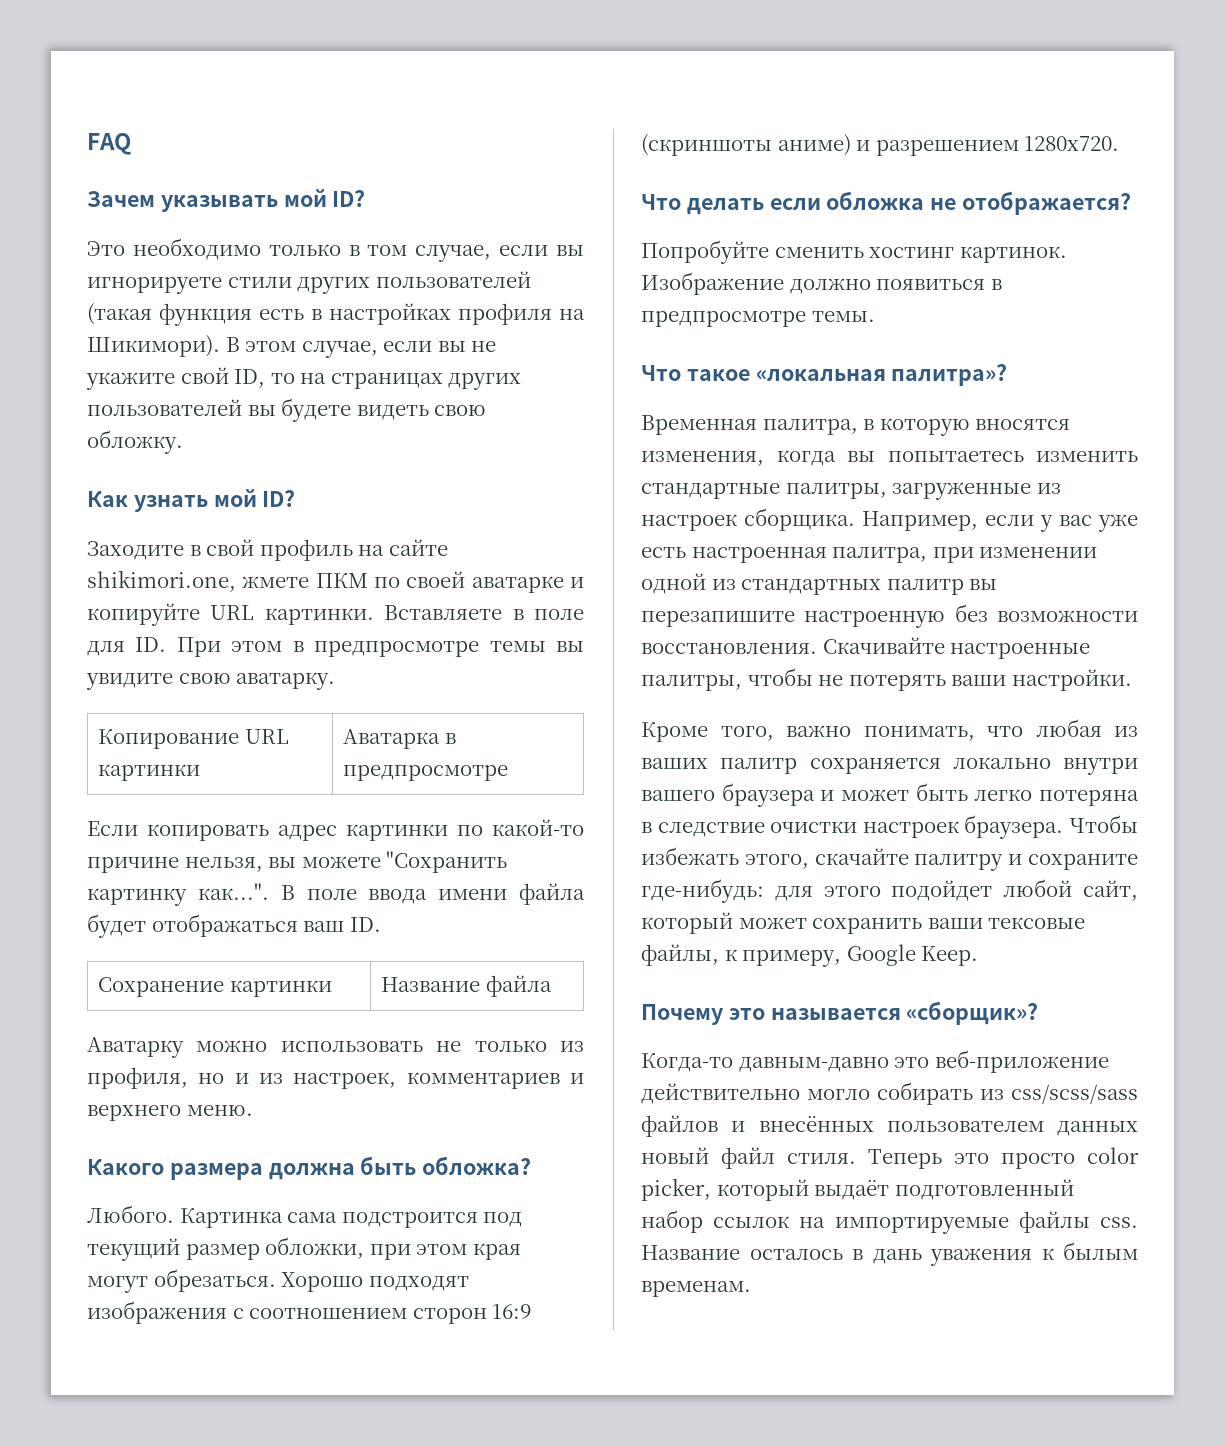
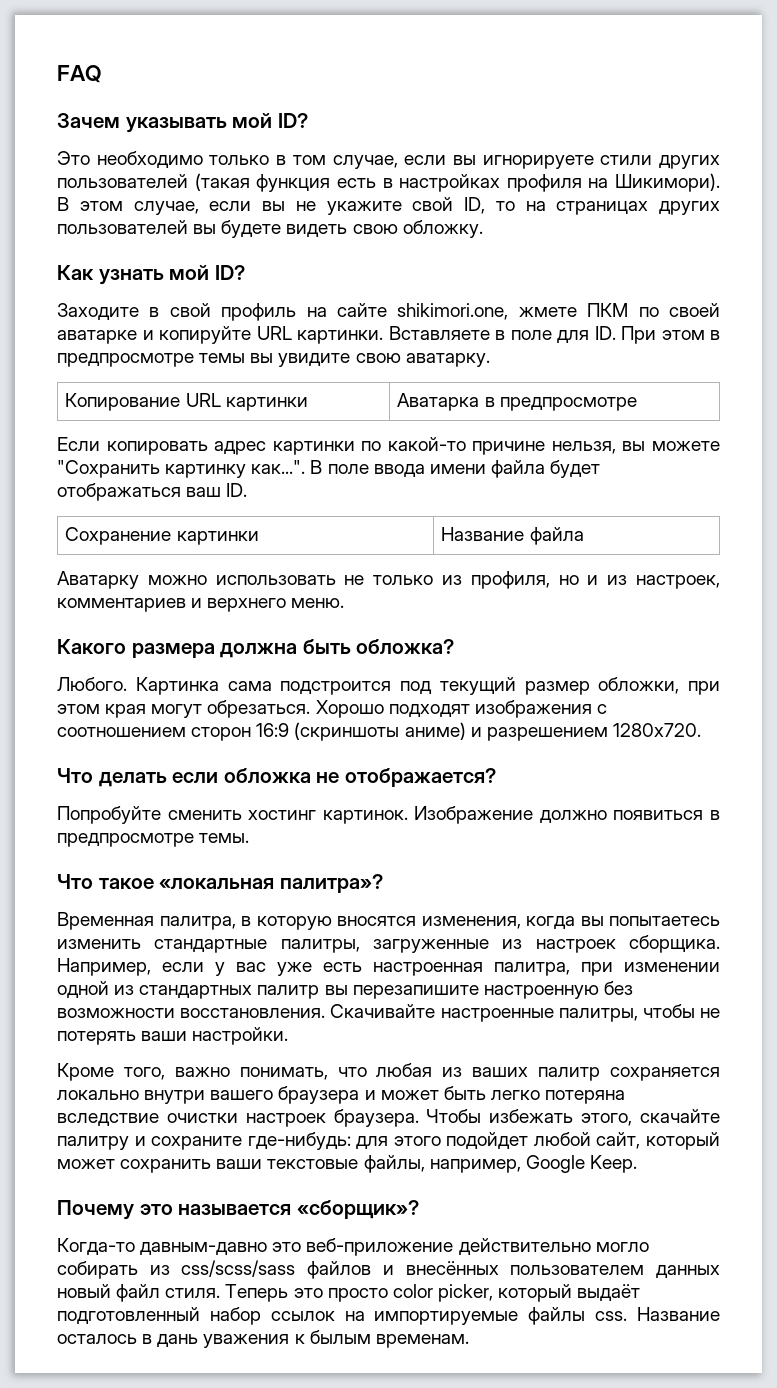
[641,822,765,837] в следствие -> [57,1113,159,1126] вследствие
[988,917,1086,929] [641,944,842,967] тексовые файлы, к примеру, -> [267,1155,521,1173] текстовые файлы, например,

